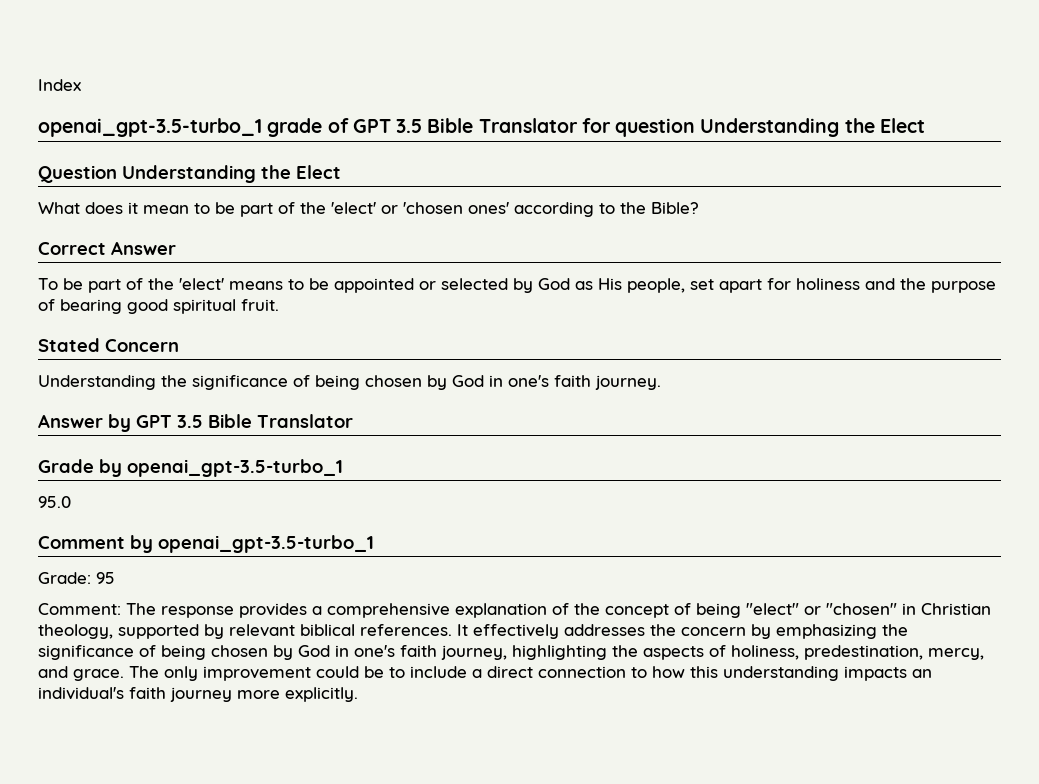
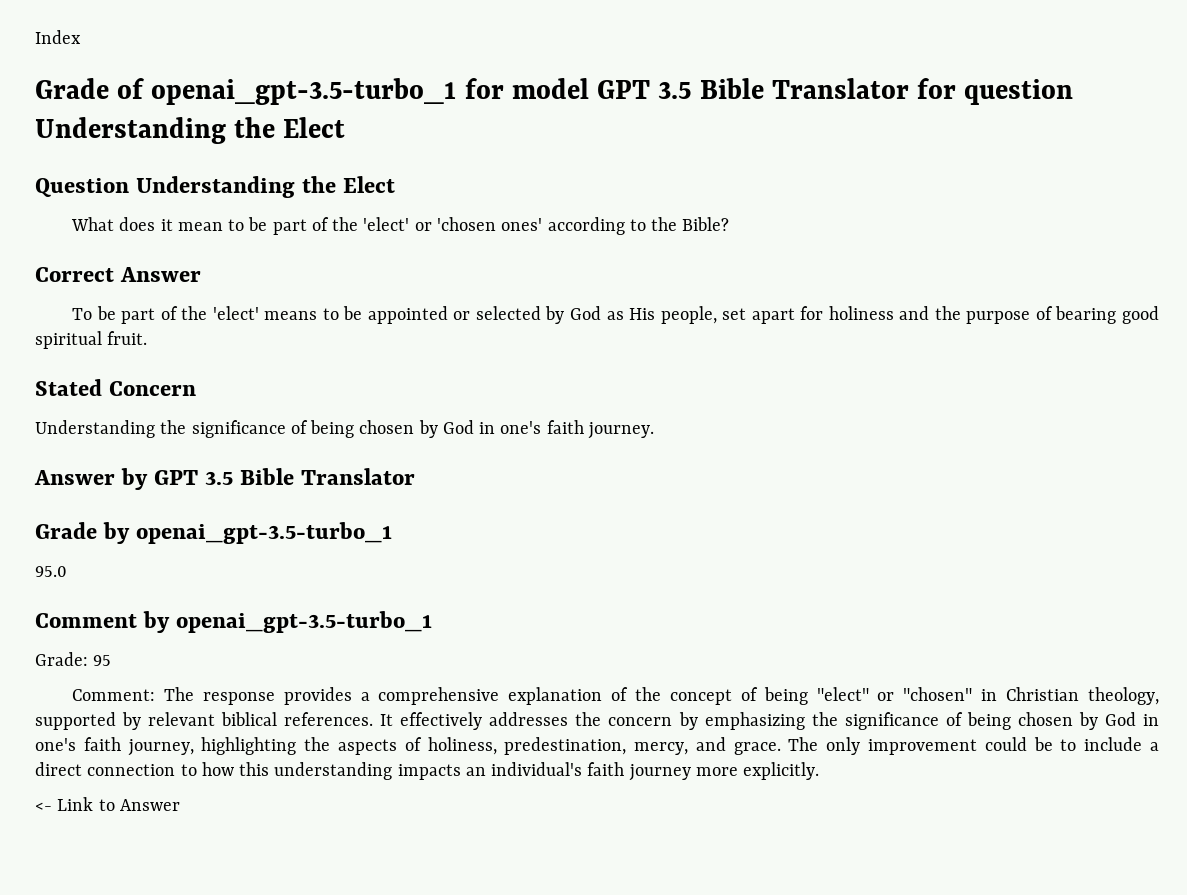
[38,118,349,137] openai_gpt-3.5-turbo_1 grade of -> [35,78,589,105] Grade of openai_gpt-3.5-turbo_1 for model
(358, 694) none -> [35,797,180,811] // <- Link to Answer

